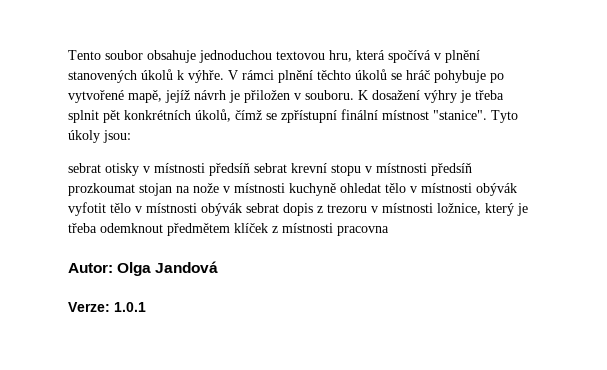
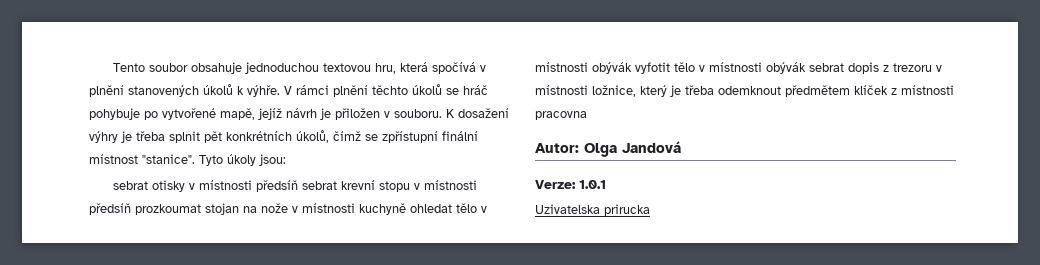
(146, 307) none -> [535,204,650,216] // Uzivatelska prirucka

